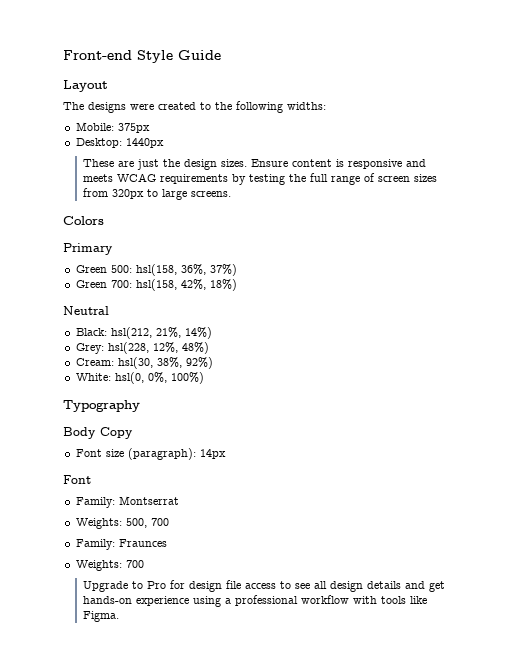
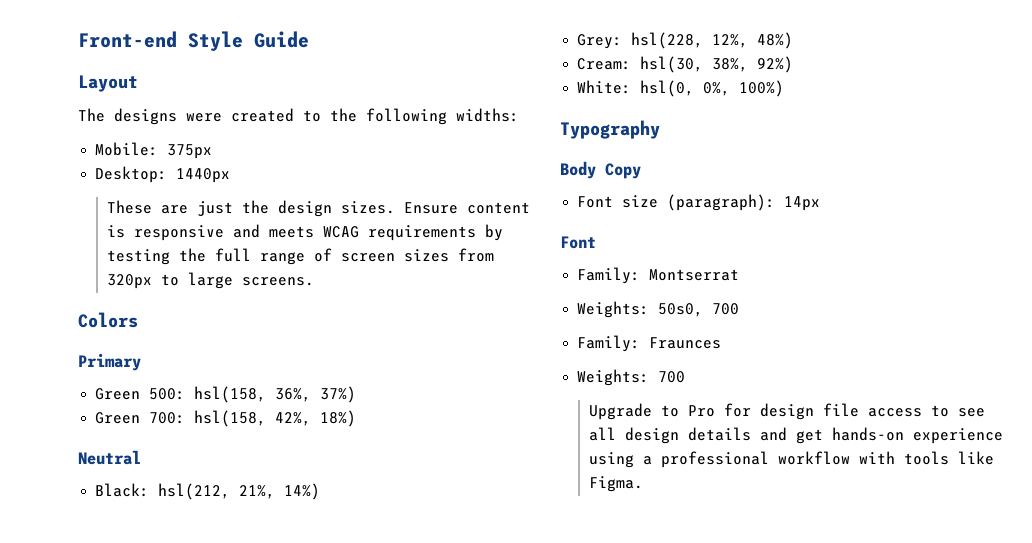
[125,518,147,528] 500, -> [658,303,704,317] 50s0,

